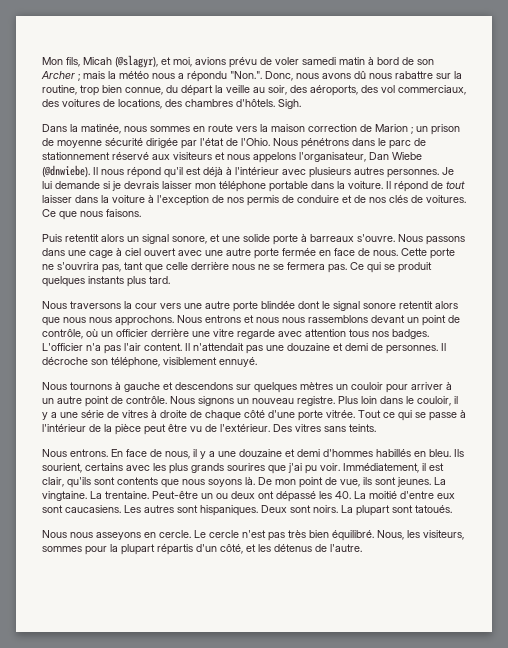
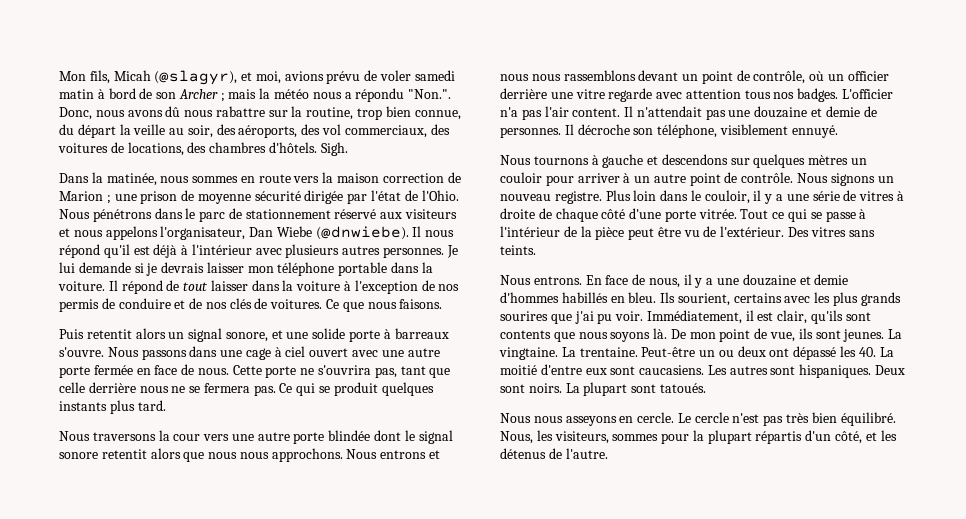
[416,126,428,132] un -> [114,194,137,201] une
[345,343,368,351] demi -> [825,106,860,117] demie
[297,449,320,457] demi -> [814,274,849,285] demie

